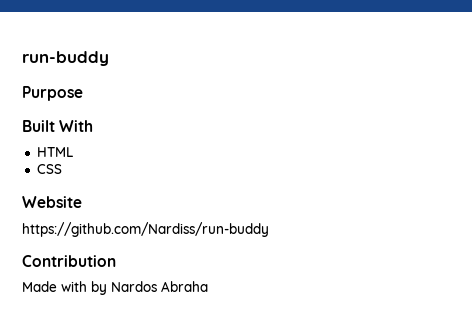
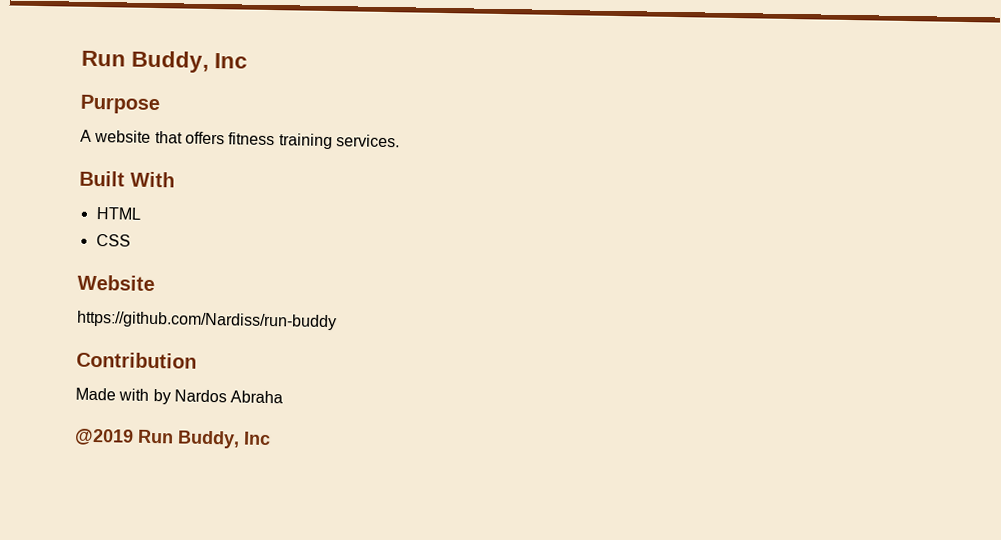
[22,51,109,66] [22,86,83,101] run-buddy // Purpose -> [81,50,249,73] [80,94,160,115] [80,129,400,150] Run Buddy, Inc // Purpose // A website that offers fitness training services.
(208, 286) none -> [74,428,271,449] // @2019 Run Buddy, Inc

